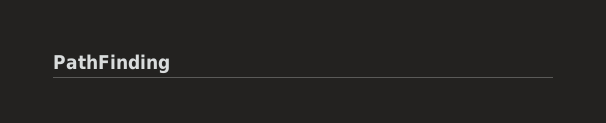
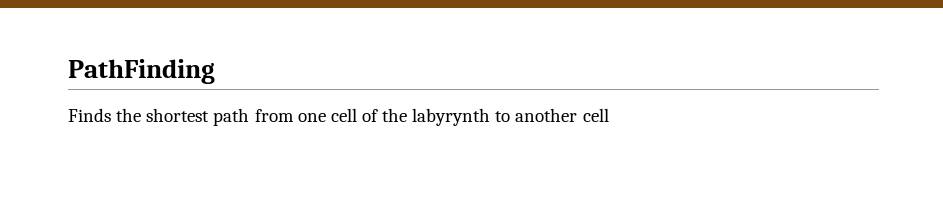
(170, 64) none -> [68,108,609,126] // Finds the shortest path from one cell of the labyrynth to another cell

